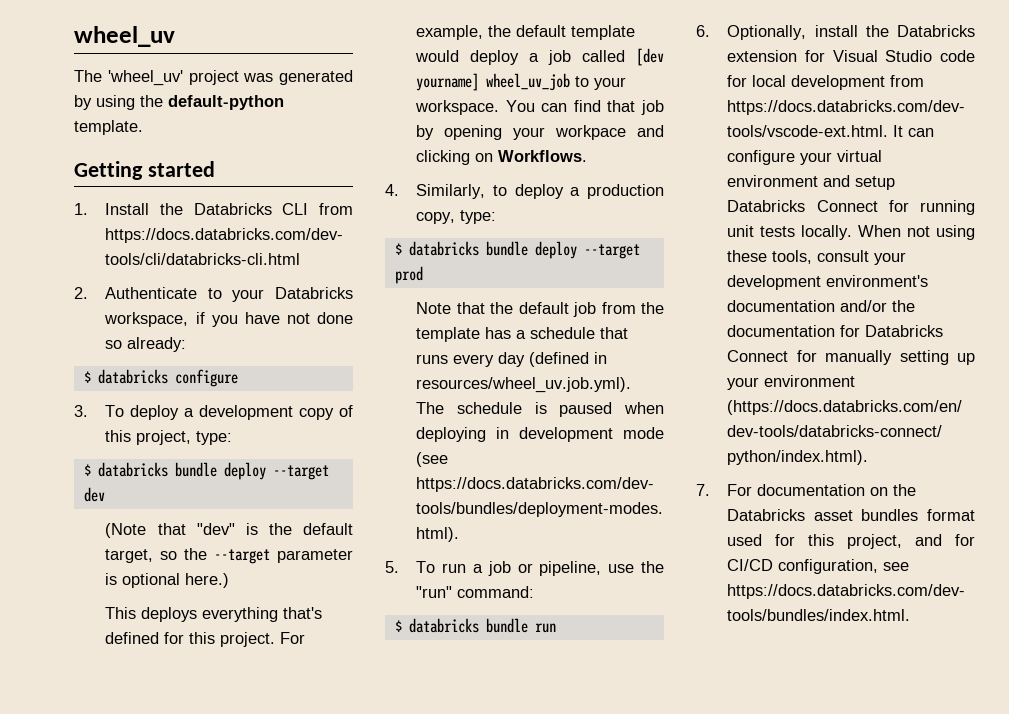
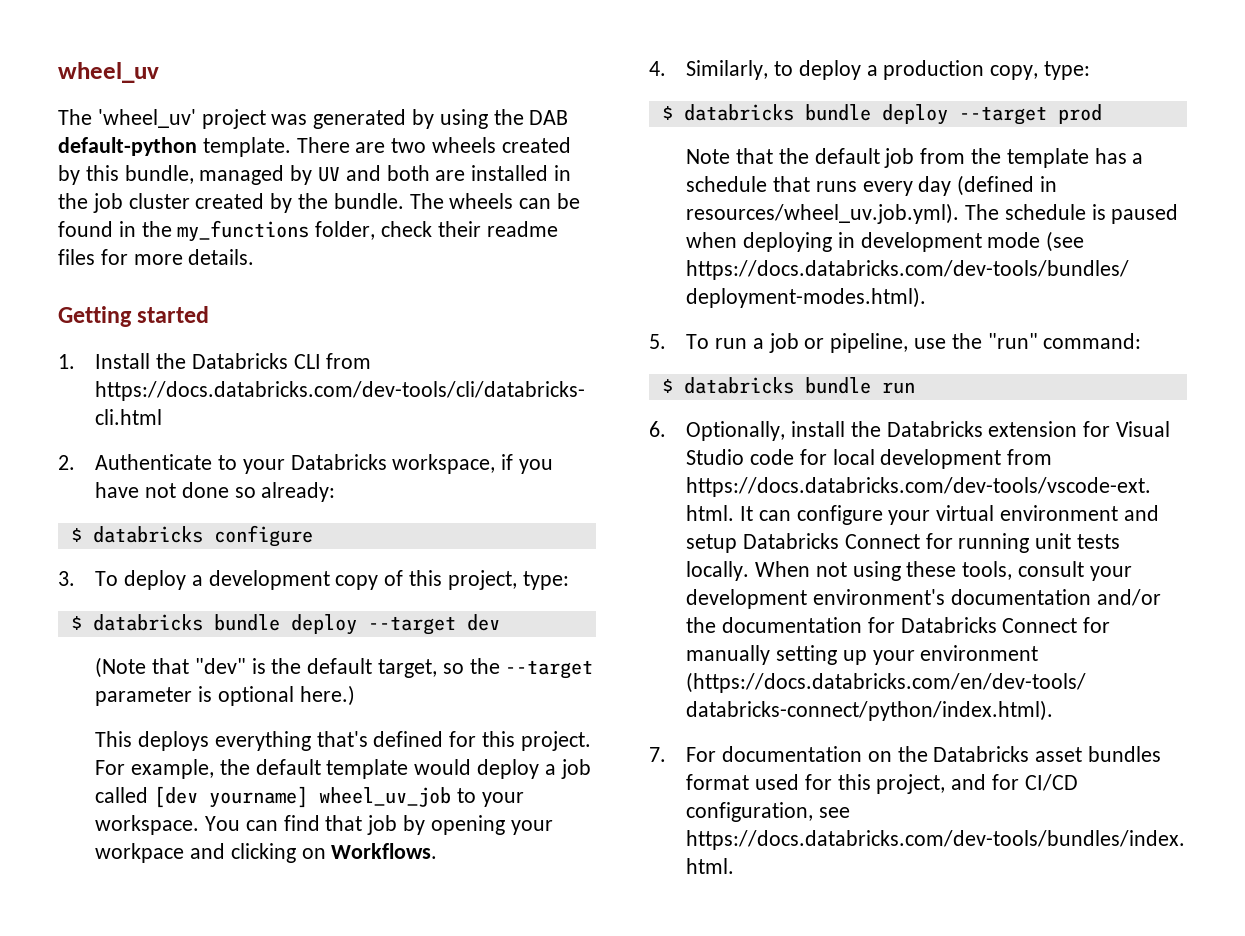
(163, 101) none -> [529,110,569,125] DAB
(143, 127) none -> [296,137,571,153] [58,165,572,185] [58,193,581,213] [58,220,558,242] [58,249,255,265] There are two wheels created by this bundle, managed by UV and both are installed in the job cluster created by the bundle. The wheels can be found in the my_functions folder, check their readme files for more details.

